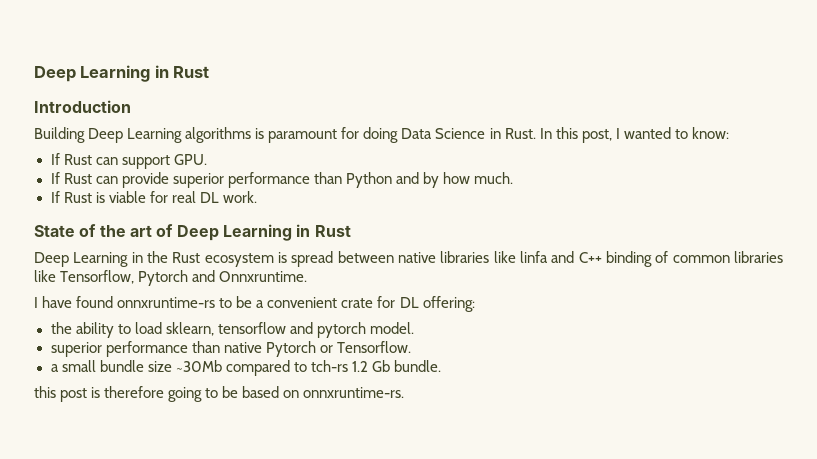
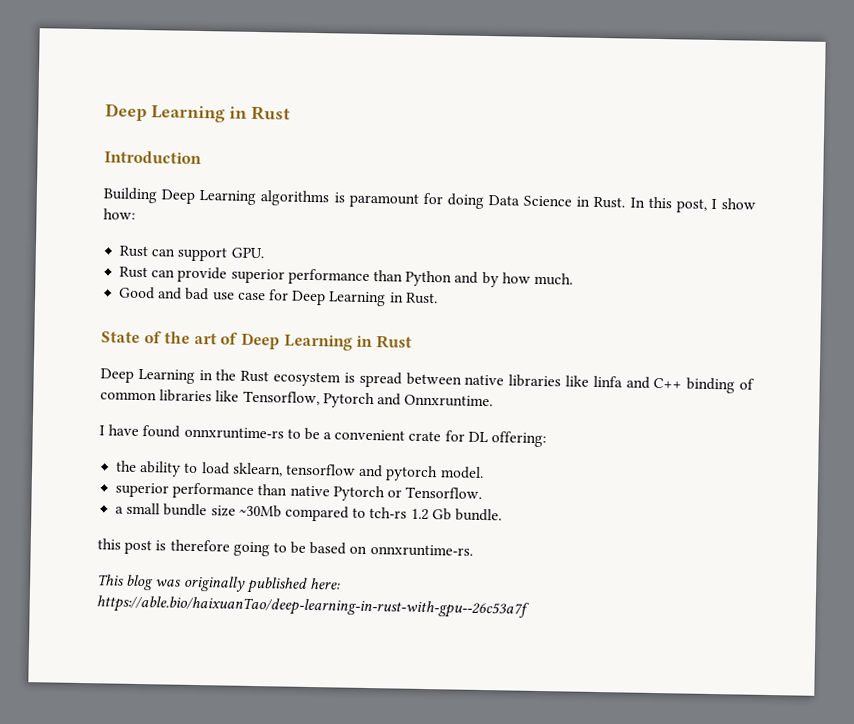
[623,127,729,139] [50,153,60,165] wanted to know: // If -> [721,198,756,210] [103,208,136,220] show how: //
[50,172,60,184] If -> (264, 253) none
[50,191,257,203] If Rust is viable for real DL work. -> [119,286,438,307] Good and bad use case for Deep Learning in Rust.
(405, 392) none -> [97,574,341,594] [96,595,530,619] // This blog was originally published here: https://able.bio/haixuanTao/deep-learning-in-rust-with-gpu--26c53a7f

